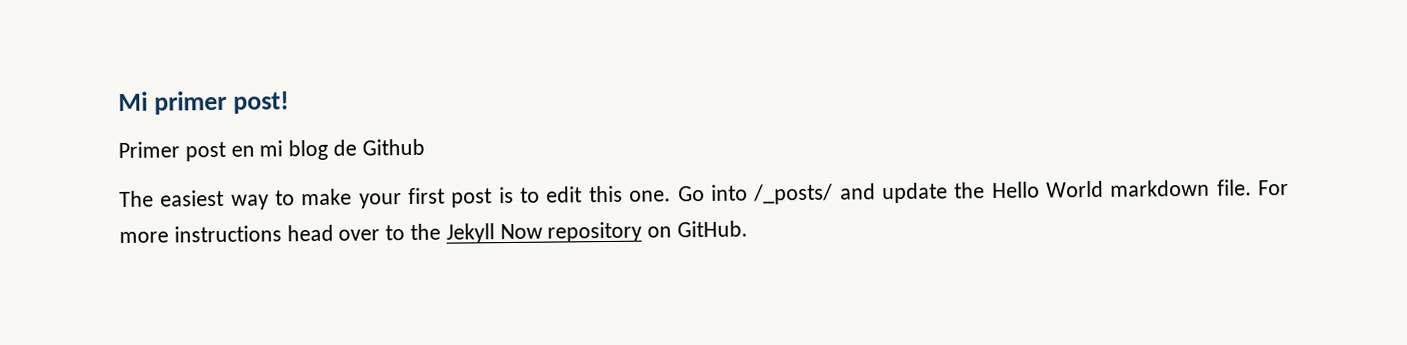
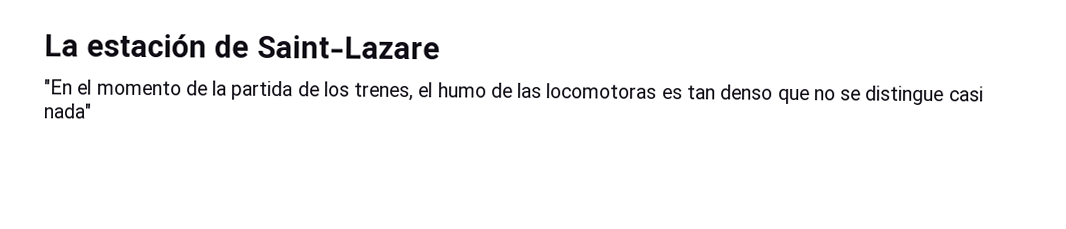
[118,90,290,115] [118,138,425,162] [119,179,1289,210] [119,220,749,244] Mi primer post! // Primer post en mi blog de Github // The easiest way to make your first post is to edit this one. Go into /_posts/ and update the Hello World markdown file. For more instructions head over to the Jekyll Now repository on GitHub. -> [44,33,440,60] [44,79,984,106] [43,103,92,119] La estación de Saint-Lazare // "En el momento de la partida de los trenes, el humo de las locomotoras es tan denso que no se distingue casi nada"

